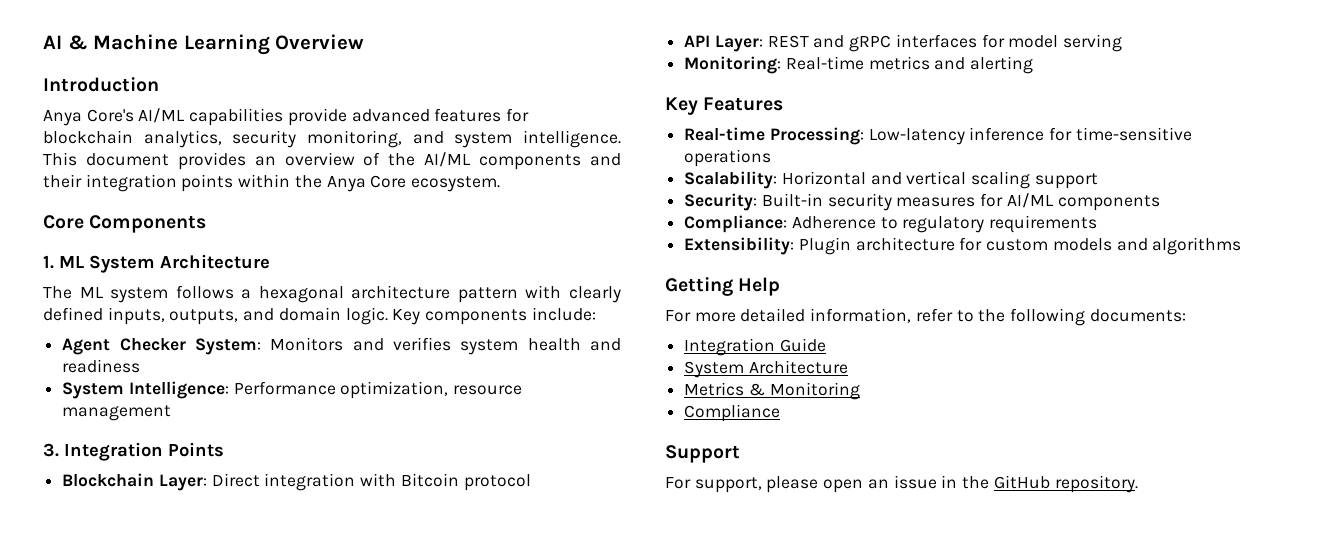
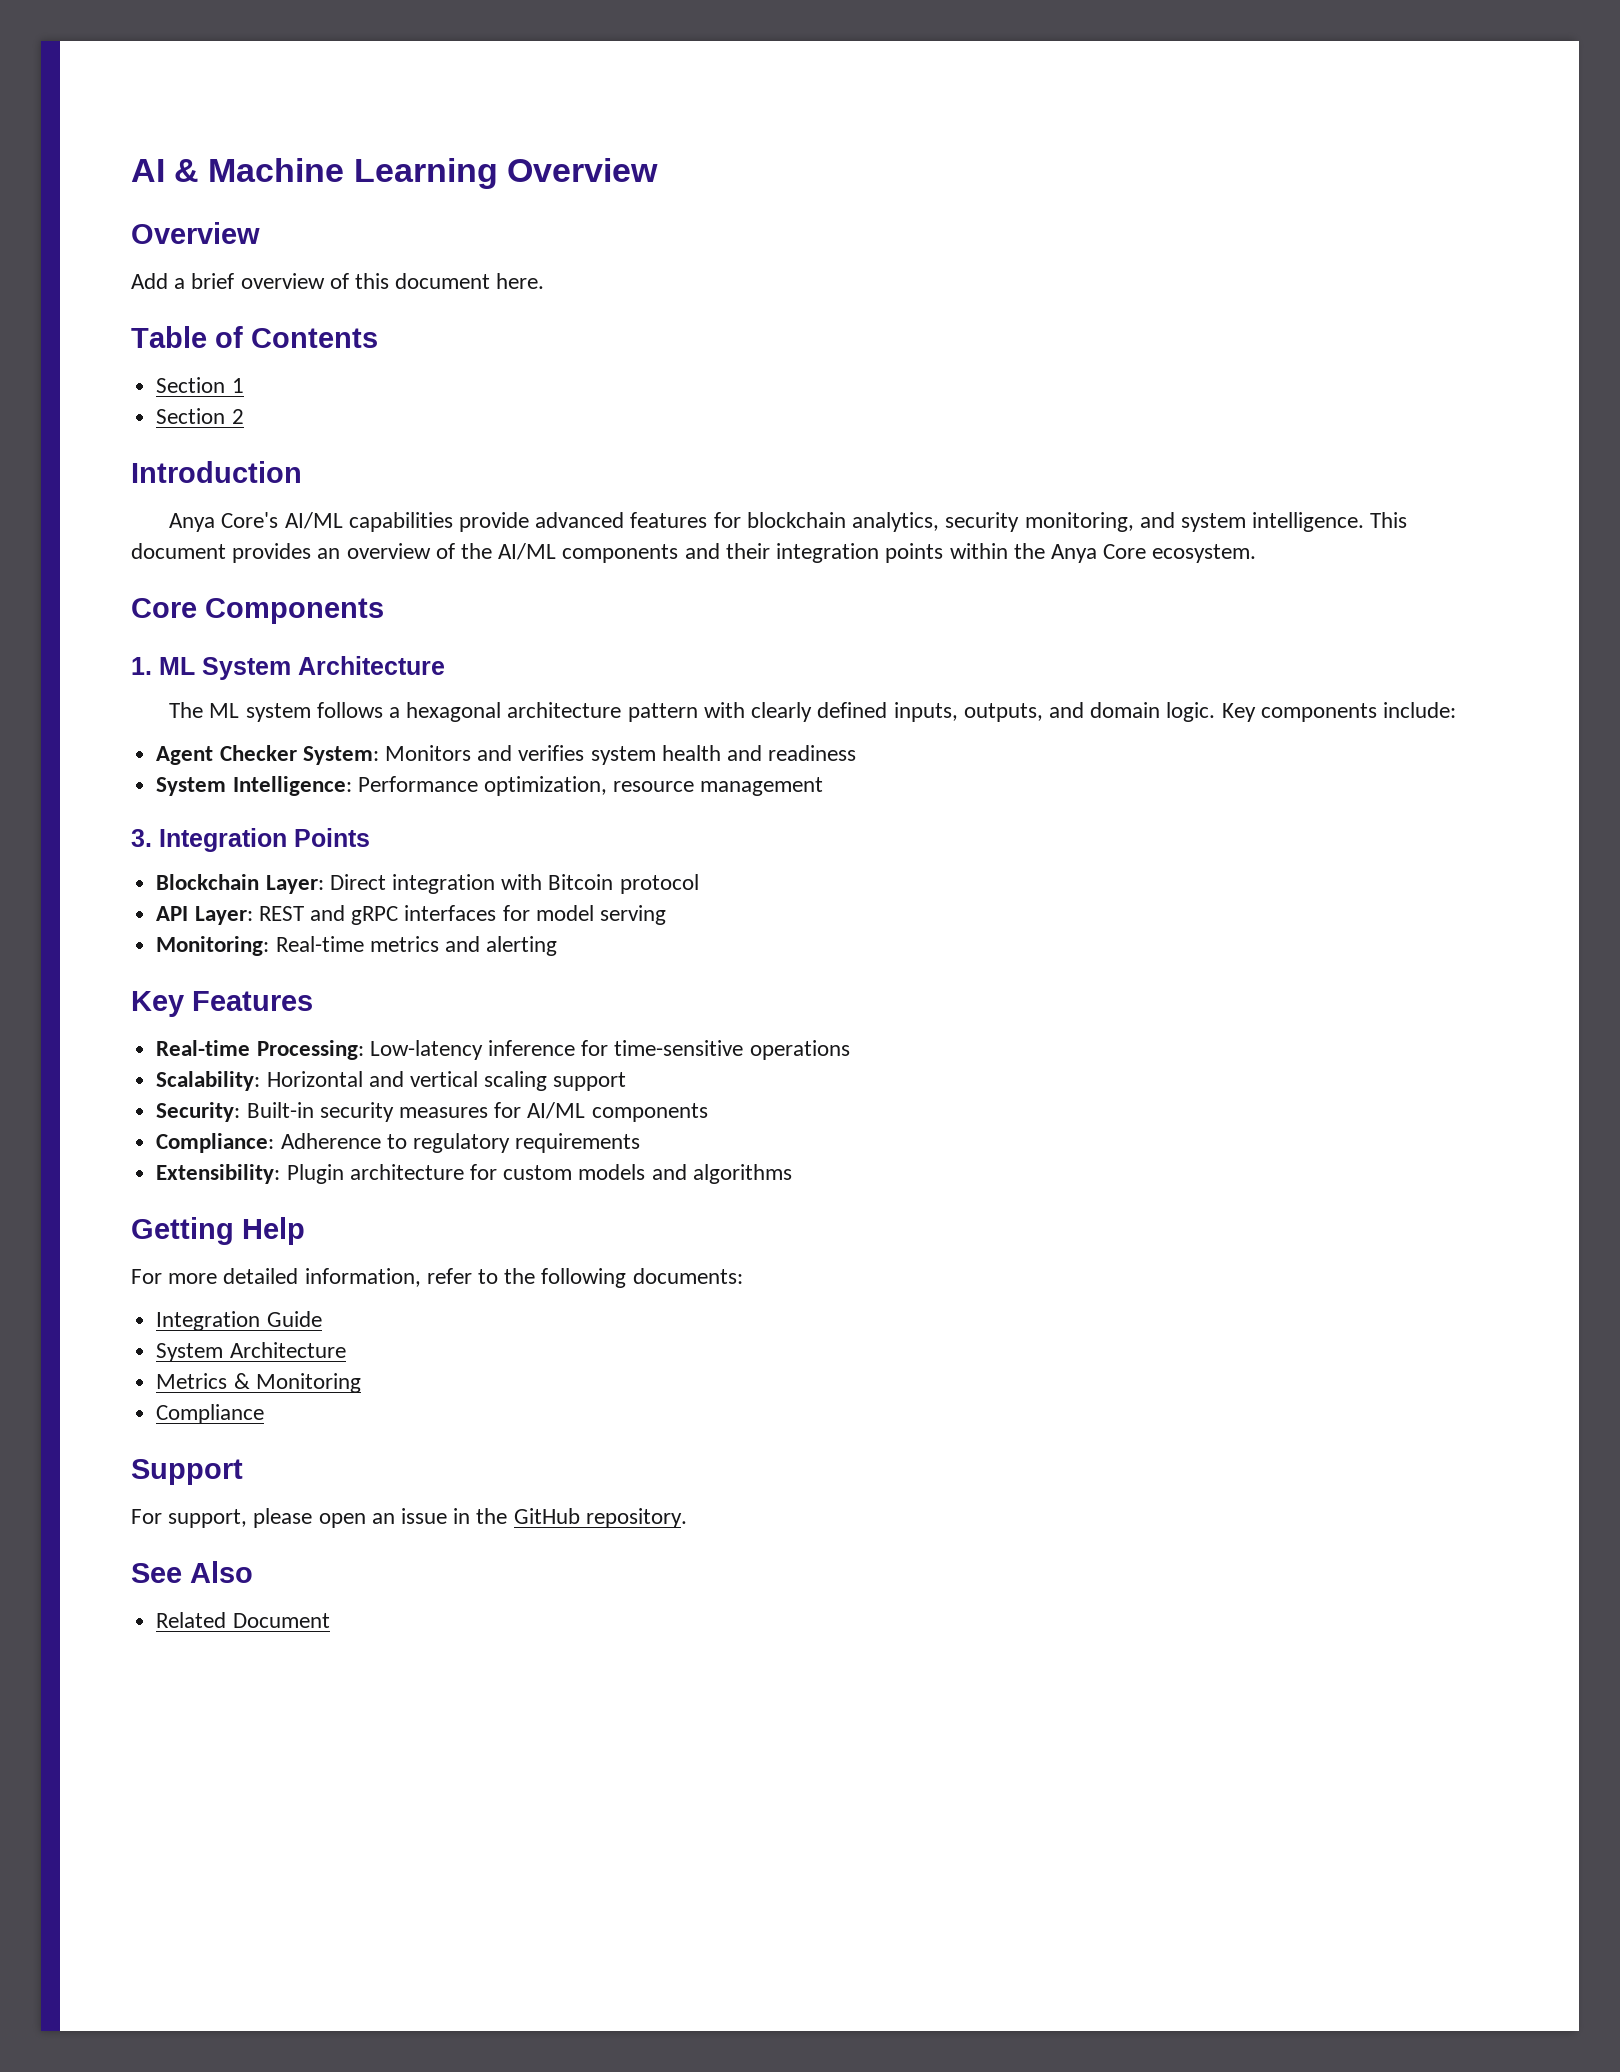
(365, 42) none -> [131,222,260,244] [131,273,545,289] [131,326,378,348] [156,377,244,393] [156,408,244,424] // Overview // Add a brief overview of this document here. // Table of Contents // Section 1 // Section 2
(1138, 484) none -> [131,1561,253,1583] [156,1612,330,1628] // See Also // Related Document

